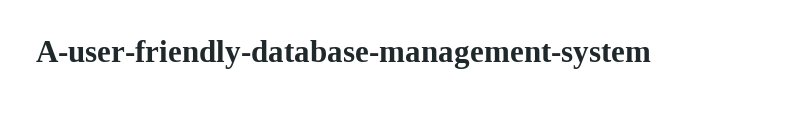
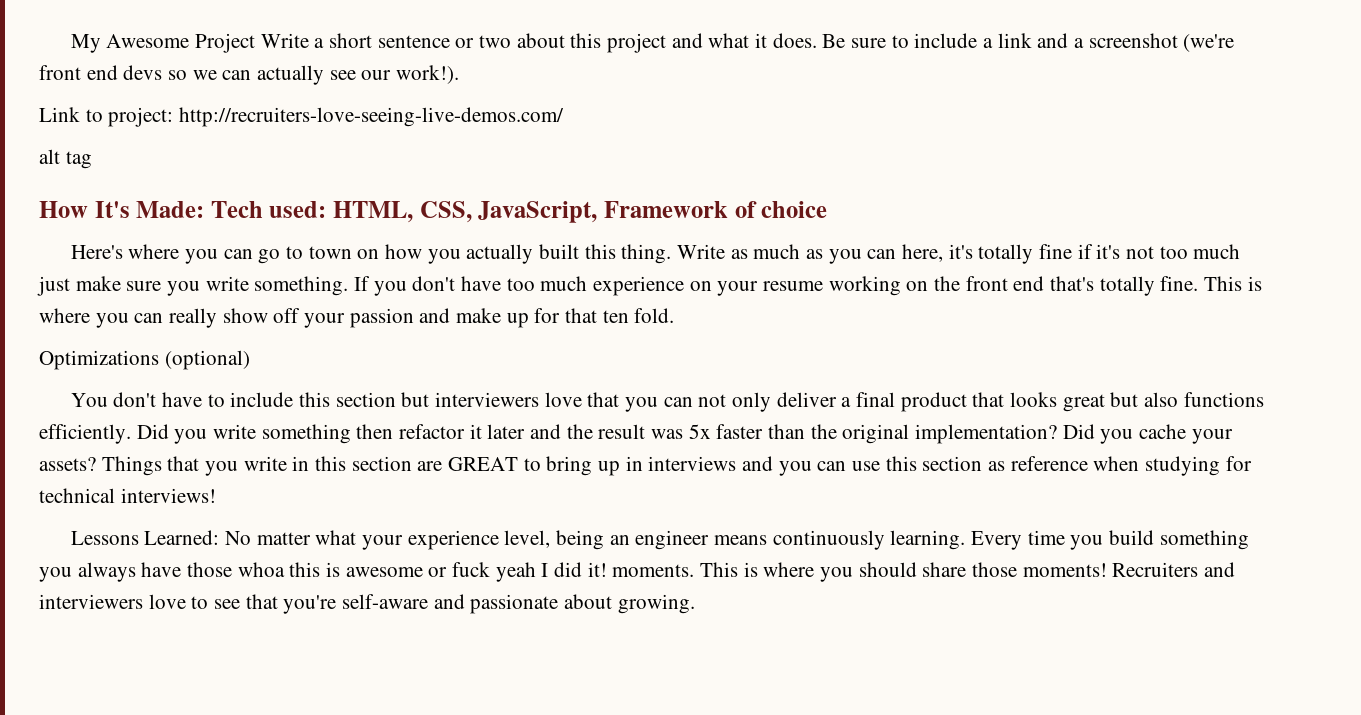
[36,40,651,69] A-user-friendly-database-management-system -> [70,33,1235,53] [39,65,460,85] [39,107,565,127] [39,149,92,169] [39,201,828,223] [70,244,1241,264] [37,276,1262,296] [39,308,675,328] [39,350,250,370] [70,392,1264,412] [39,424,1233,444] [39,456,1252,476] [39,488,216,503] [70,530,1249,550] [39,562,1236,582] [39,594,695,614] My Awesome Project Write a short sentence or two about this project and what it does. Be sure to include a link and a screenshot (we're front end devs so we can actually see our work!). // Link to project: http://recruiters-love-seeing-live-demos.com/ // alt tag // How It's Made: Tech used: HTML, CSS, JavaScript, Framework of choice // Here's where you can go to town on how you actually built this thing. Write as much as you can here, it's totally fine if it's not too much just make sure you write something. If you don't have too much experience on your resume working on the front end that's totally fine. This is where you can really show off your passion and make up for that ten fold. // Optimizations (optional) // You don't have to include this section but interviewers love that you can not only deliver a final product that looks great but also functions efficiently. Did you write something then refactor it later and the result was 5x faster than the original implementation? Did you cache your assets? Things that you write in this section are GREAT to bring up in interviews and you can use this section as reference when studying for technical interviews! // Lessons Learned: No matter what your experience level, being an engineer means continuously learning. Every time you build something you always have those whoa this is awesome or fuck yeah I did it! moments. This is where you should share those moments! Recruiters and interviewers love to see that you're self-aware and passionate about growing.

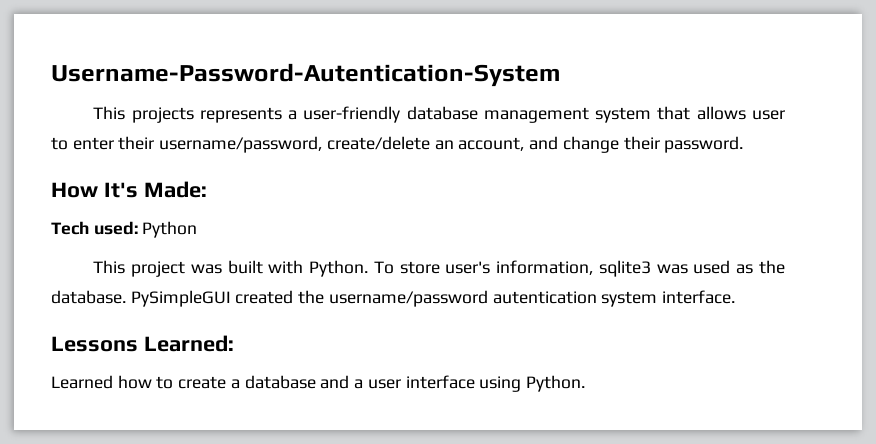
[70,33,1235,53] [39,65,460,85] [39,107,565,127] [39,149,92,169] My Awesome Project Write a short sentence or two about this project and what it does. Be sure to include a link and a screenshot (we're front end devs so we can actually see our work!). // Link to project: http://recruiters-love-seeing-live-demos.com/ // alt tag -> [51,63,560,87] [93,106,785,123] [51,136,744,153] Username-Password-Autentication-System // This projects represents a user-friendly database management system that allows user to enter their username/password, create/delete an account, and change their password.
(205, 209) none -> (207, 189) //
[333,201,828,223] [70,244,1241,264] [37,276,1262,296] [39,308,675,328] [39,350,250,370] [70,392,1264,412] [39,424,1233,444] [39,456,1252,476] [39,488,216,503] [70,530,1249,550] [39,562,1236,582] [39,594,695,614] HTML, CSS, JavaScript, Framework of choice // Here's where you can go to town on how you actually built this thing. Write as much as you can here, it's totally fine if it's not too much just make sure you write something. If you don't have too much experience on your resume working on the front end that's totally fine. This is where you can really show off your passion and make up for that ten fold. // Optimizations (optional) // You don't have to include this section but interviewers love that you can not only deliver a final product that looks great but also functions efficiently. Did you write something then refactor it later and the result was 5x faster than the original implementation? Did you cache your assets? Things that you write in this section are GREAT to bring up in interviews and you can use this section as reference when studying for technical interviews! // Lessons Learned: No matter what your experience level, being an engineer means continuously learning. Every time you build something you always have those whoa this is awesome or fuck yeah I did it! moments. This is where you should share those moments! Recruiters and interviewers love to see that you're self-aware and passionate about growing. -> [142,221,198,238] [93,260,785,277] [51,290,736,307] [51,335,234,352] [51,375,585,392] Python // This project was built with Python. To store user's information, sqlite3 was used as the database. PySimpleGUI created the username/password autentication system interface. // Lessons Learned: // Learned how to create a database and a user interface using Python.

